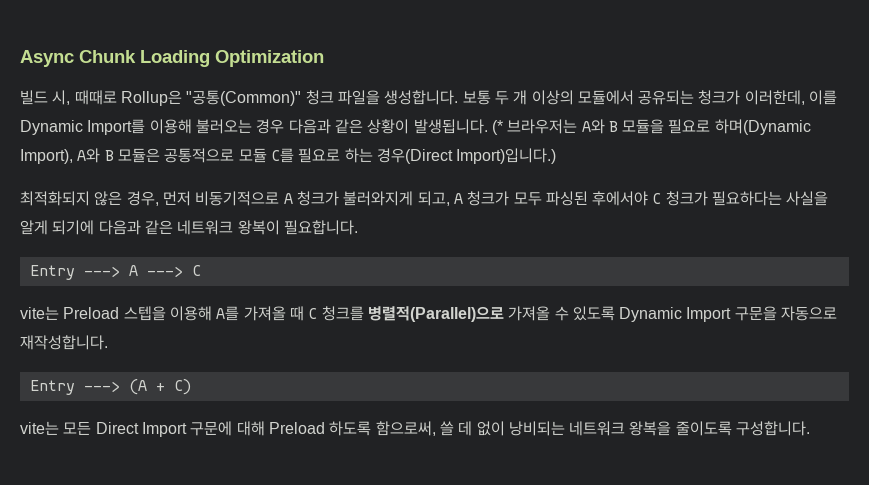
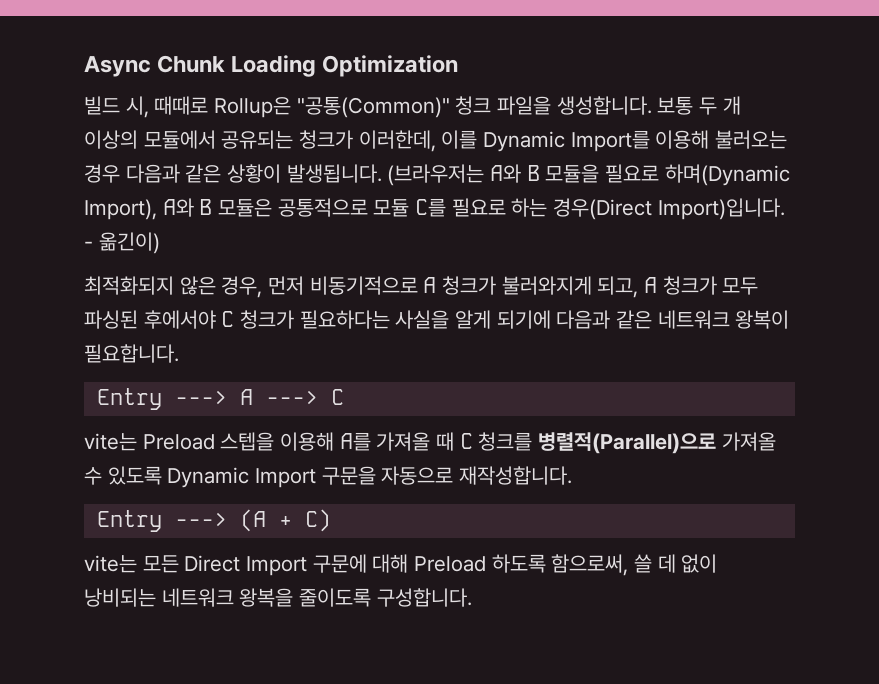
[491,119,578,135] (* 브라우저는 -> [387,164,485,186] (브라우저는
[456,148,557,164] Import)입니다.) -> [657,198,785,220] [84,232,160,254] Import)입니다. - 옮긴이)

